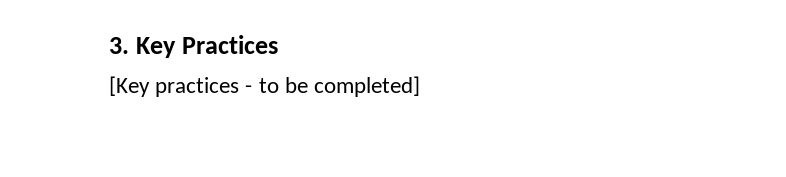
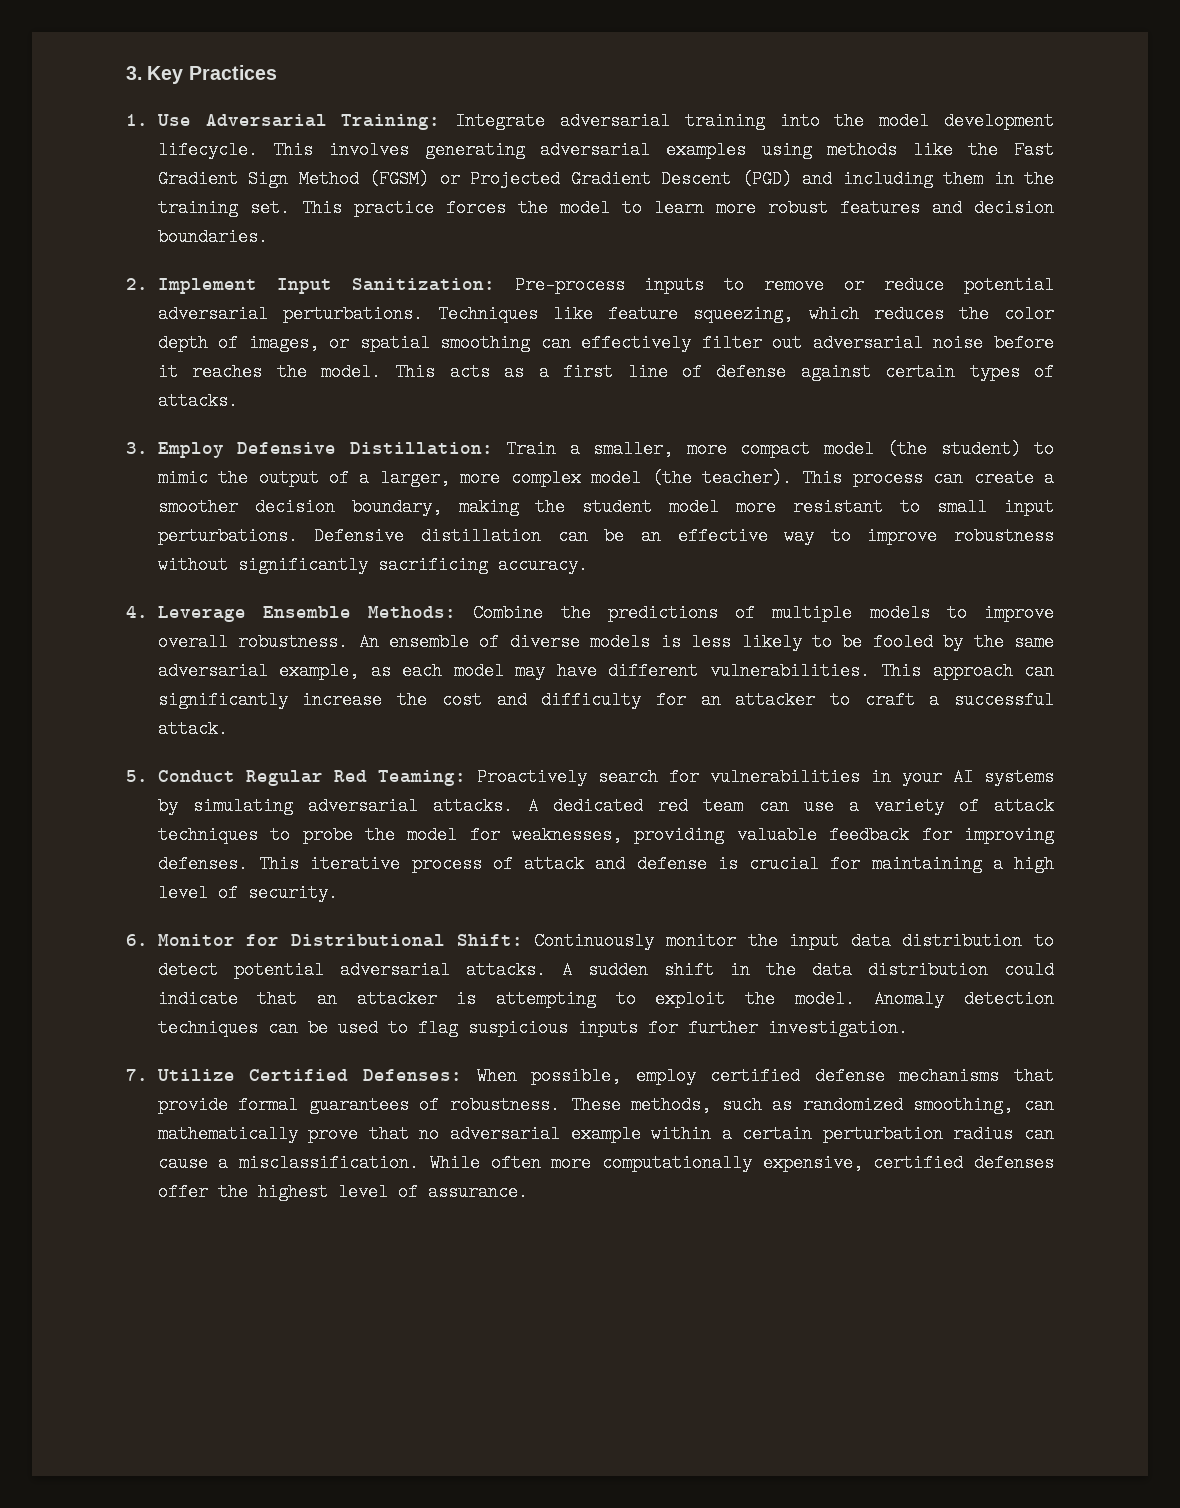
[109,76,421,97] [Key practices - to be completed] -> [126,112,1054,130] [157,141,1054,159] [157,170,1055,188] [157,199,1054,217] [157,228,268,246] [126,276,1054,294] [157,305,1055,323] [157,334,1054,352] [157,363,1054,381] [157,392,238,410] [126,440,1055,458] [157,469,1054,487] [157,498,1054,516] [157,527,1054,545] [157,556,588,574] [126,604,1054,622] [157,633,1054,651] [157,662,1055,680] [157,691,1054,709] [157,720,228,738] [126,768,1054,786] [157,797,1054,815] [157,826,1054,844] [157,855,1054,873] [157,884,338,902] [126,932,1054,950] [157,961,1054,979] [157,990,1054,1008] [157,1019,908,1037] [126,1067,1054,1085] [157,1096,1055,1114] [157,1125,1055,1143] [157,1154,1054,1172] [157,1183,528,1201] 1. Use Adversarial Training: Integrate adversarial training into the model development lifecycle. This involves generating adversarial examples using methods like the Fast Gradient Sign Method (FGSM) or Projected Gradient Descent (PGD) and including them in the training set. This practice forces the model to learn more robust features and decision boundaries. // 2. Implement Input Sanitization: Pre-process inputs to remove or reduce potential adversarial perturbations. Techniques like feature squeezing, which reduces the color depth of images, or spatial smoothing can effectively filter out adversarial noise before it reaches the model. This acts as a first line of defense against certain types of attacks. // 3. Employ Defensive Distillation: Train a smaller, more compact model (the student) to mimic the output of a larger, more complex model (the teacher). This process can create a smoother decision boundary, making the student model more resistant to small input perturbations. Defensive distillation can be an effective way to improve robustness without significantly sacrificing accuracy. // 4. Leverage Ensemble Methods: Combine the predictions of multiple models to improve overall robustness. An ensemble of diverse models is less likely to be fooled by the same adversarial example, as each model may have different vulnerabilities. This approach can significantly increase the cost and difficulty for an attacker to craft a successful attack. // 5. Conduct Regular Red Teaming: Proactively search for vulnerabilities in your AI systems by simulating adversarial attacks. A dedicated red team can use a variety of attack techniques to probe the model for weaknesses, providing valuable feedback for improving defenses. This iterative process of attack and defense is crucial for maintaining a high level of security. // 6. Monitor for Distributional Shift: Continuously monitor the input data distribution to detect potential adversarial attacks. A sudden shift in the data distribution could indicate that an attacker is attempting to exploit the model. Anomaly detection techniques can be used to flag suspicious inputs for further investigation. // 7. Utilize Certified Defenses: When possible, employ certified defense mechanisms that provide formal guarantees of robustness. These methods, such as randomized smoothing, can mathematically prove that no adversarial example within a certain perturbation radius can cause a misclassification. While often more computationally expensive, certified defenses offer the highest level of assurance.

